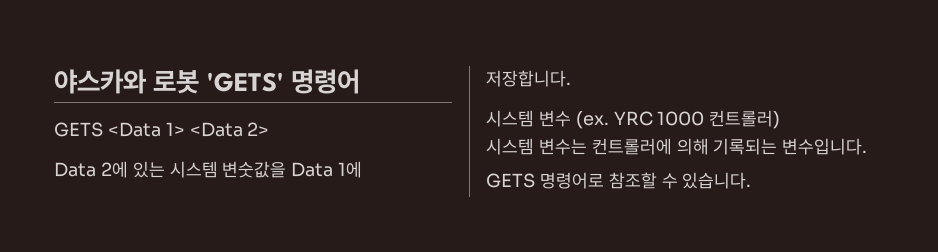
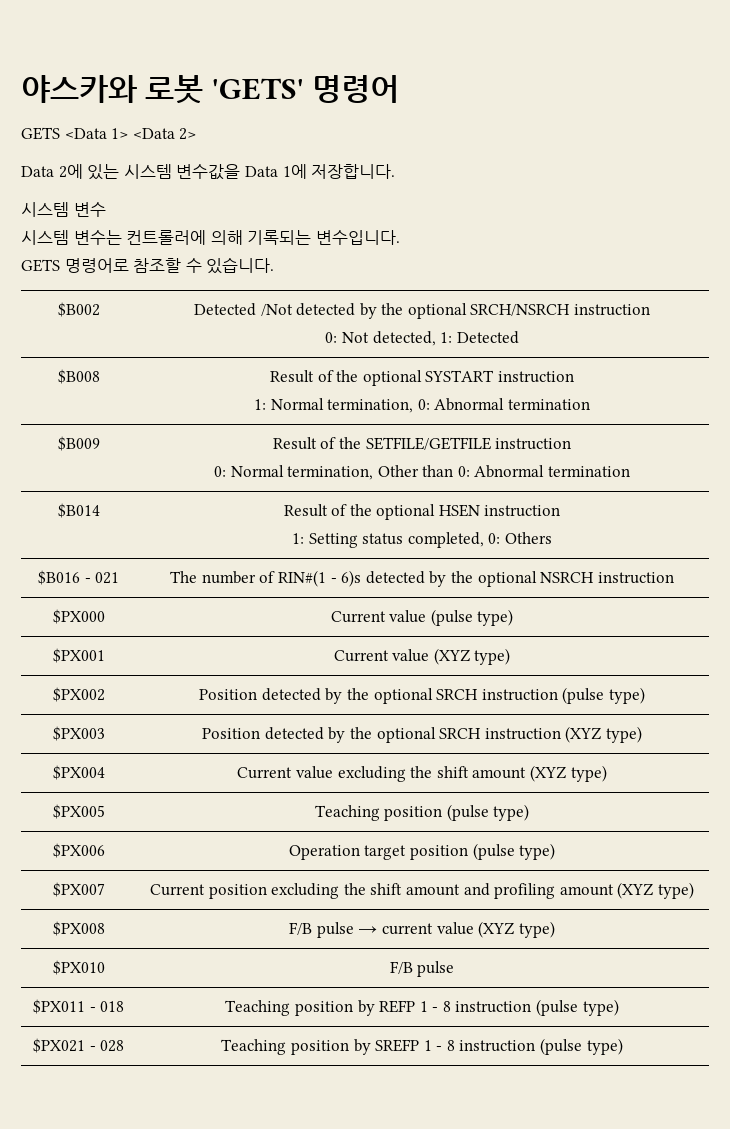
[222,161,287,178] 변숫값을 -> [176,164,241,180] 변수값을
[575,110,781,129] (ex. YRC 1000 컨트롤러) -> (106, 209) none
(752, 180) none -> [57,302,100,317] [193,303,651,319] [325,331,519,346] [57,369,100,384] [270,370,574,386] [254,398,590,413] [57,436,100,451] [272,437,572,450] [213,465,631,480] [57,503,100,518] [283,504,561,520] [292,532,552,548] [37,570,120,585] [170,570,674,587] [52,609,105,624] [330,609,514,626] [52,648,105,663] [333,648,511,665] [52,687,105,702] [199,687,645,704] [52,726,105,741] [202,726,642,743] [52,765,105,780] [237,765,607,782] [52,804,105,819] [314,804,530,821] [52,843,105,858] [288,843,556,860] [52,882,105,897] [150,882,694,899] [52,921,105,936] [289,921,555,938] [52,960,105,975] [389,961,455,977] [32,999,125,1014] [225,999,619,1016] [32,1038,125,1053] [221,1038,623,1055] // $B002 | Detected /Not detected by the optional SRCH/NSRCH instruction // 0: Not detected, 1: Detected // $B008 | Result of the optional SYSTART instruction // 1: Normal termination, 0: Abnormal termination // $B009 | Result of the SETFILE/GETFILE instruction // 0: Normal termination, Other than 0: Abnormal termination // $B014 | Result of the optional HSEN instruction // 1: Setting status completed, 0: Others // $B016 - 021 | The number of RIN#(1 - 6)s detected by the optional NSRCH instruction // $PX000 | Current value (pulse type) // $PX001 | Current value (XYZ type) // $PX002 | Position detected by the optional SRCH instruction (pulse type) // $PX003 | Position detected by the optional SRCH instruction (XYZ type) // $PX004 | Current value excluding the shift amount (XYZ type) // $PX005 | Teaching position (pulse type) // $PX006 | Operation target position (pulse type) // $PX007 | Current position excluding the shift amount and profiling amount (XYZ type) // $PX008 | F/B pulse → current value (XYZ type) // $PX010 | F/B pulse // $PX011 - 018 | Teaching position by REFP 1 - 8 instruction (pulse type) // $PX021 - 028 | Teaching position by SREFP 1 - 8 instruction (pulse type)

